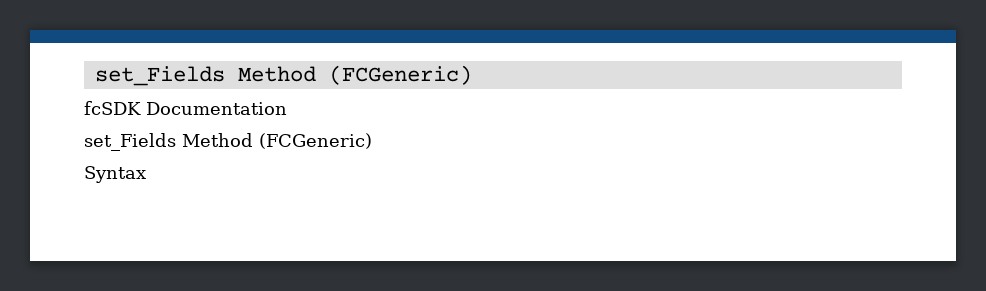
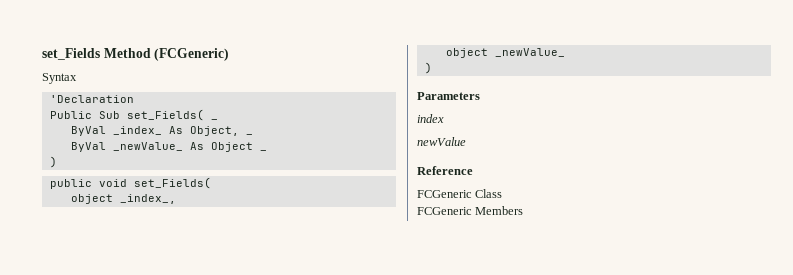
[94,65,472,86] [84,101,287,115] [84,133,372,151] [84,166,146,183] set_Fields Method (FCGeneric) // fcSDK Documentation // set_Fields Method (FCGeneric) // Syntax -> [42,48,230,61] [42,73,77,84] [49,95,134,103] [49,109,218,121] [70,126,253,136] [70,142,267,152] [49,156,57,168] [49,177,211,189] [70,194,176,204] [445,48,565,58] [424,62,432,74] [417,92,480,100] [417,114,444,123] [417,137,466,146] [417,166,473,175] [417,189,503,198] [417,206,524,215] set_Fields Method (FCGeneric) // Syntax // 'Declaration // Public Sub set_Fields( _ // ByVal _index_ As Object, _ // ByVal _newValue_ As Object _ // ) // public void set_Fields( // object _index_, // object _newValue_ // ) // Parameters // index // newValue // Reference // FCGeneric Class // FCGeneric Members

